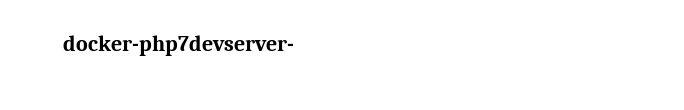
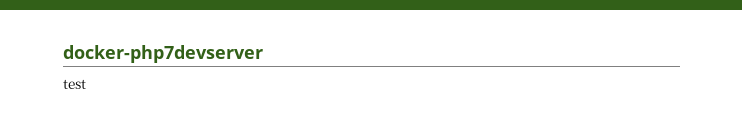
[63,35,294,56] docker-php7devserver- -> [63,45,263,63] [63,79,86,89] docker-php7devserver // test

